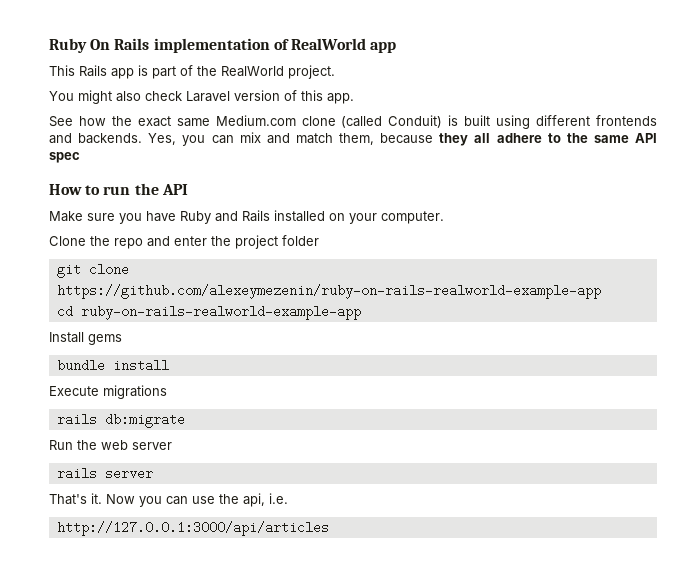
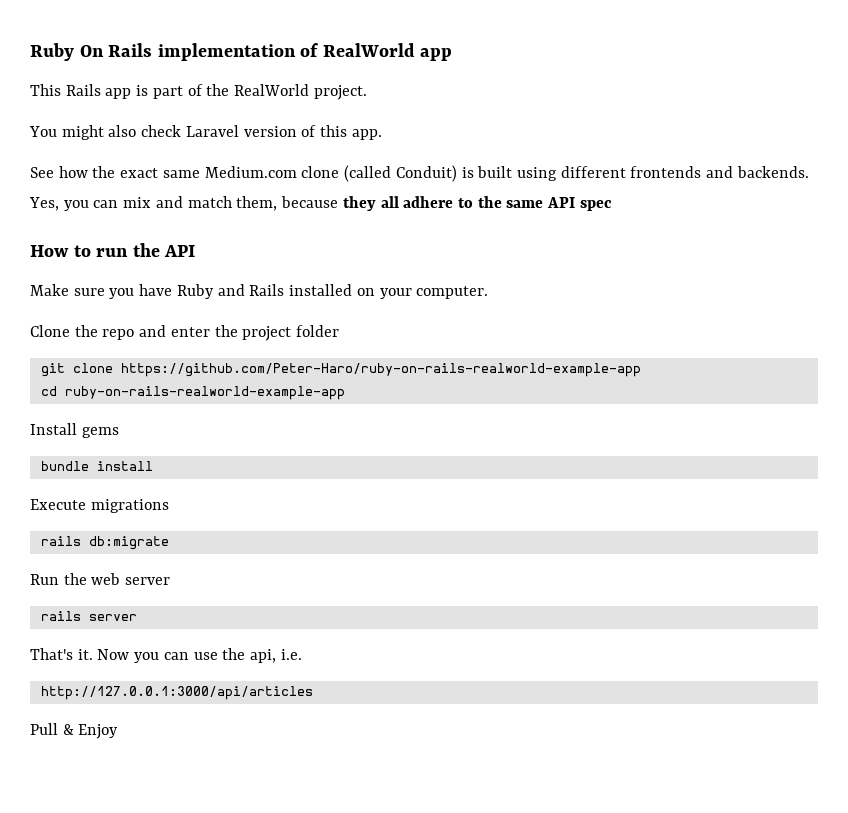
[56,284,601,299] https://github.com/alexeymezenin/ruby-on-rails-realworld-example-app -> [120,363,641,377] https://github.com/Peter-Haro/ruby-on-rails-realworld-example-app
(329, 528) none -> [30,723,119,739] // Pull & Enjoy

